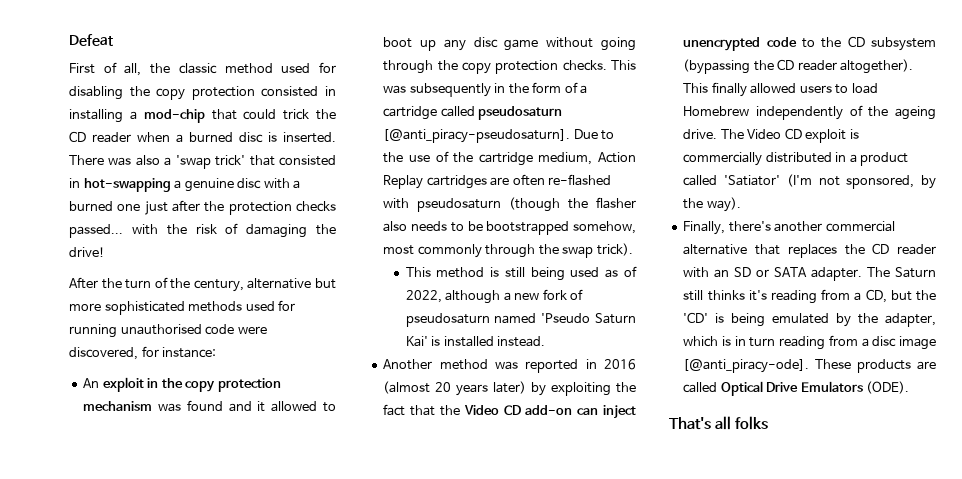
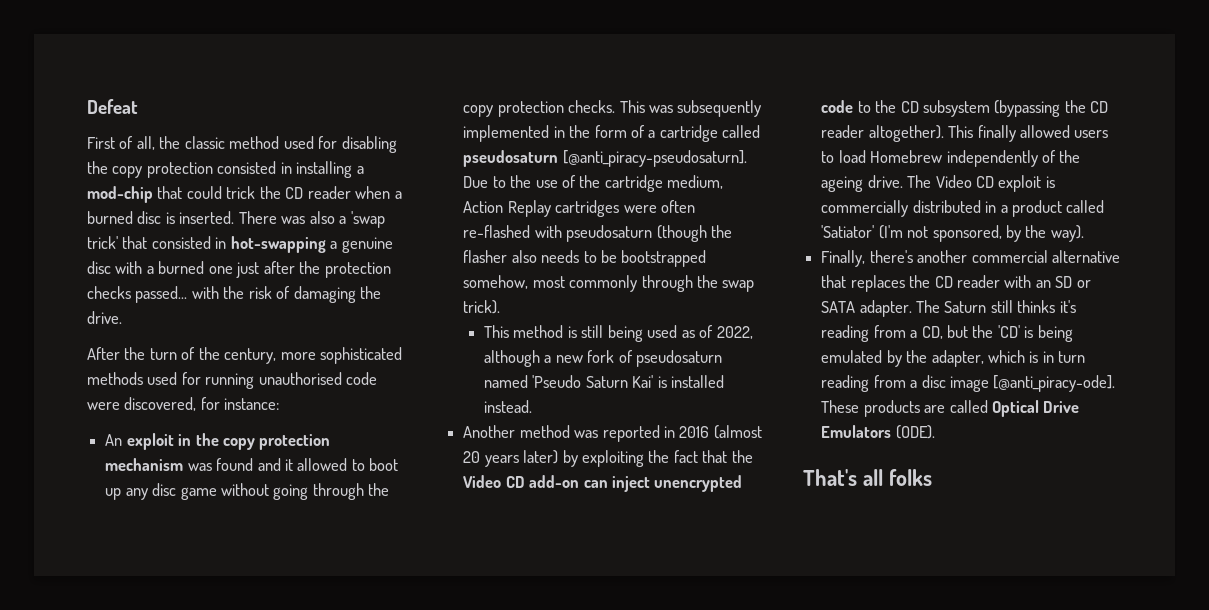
[69,247,105,257] drive! -> [87,311,122,324] drive.
[247,278,336,289] alternative but -> (277, 356) none
(491, 90) none -> [463,125,550,142] implemented
[490,177,510,186] are -> [623,205,657,213] were

